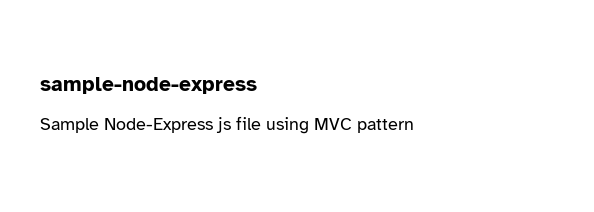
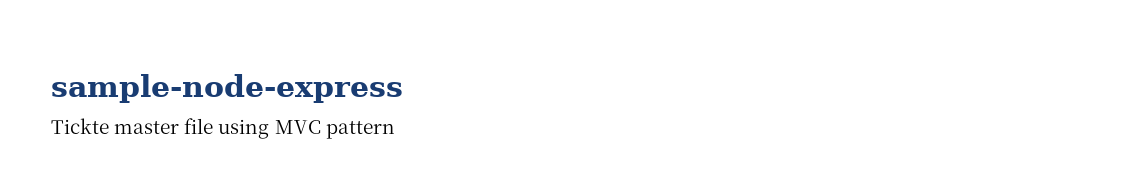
[40,117,231,133] Sample Node-Express js -> [51,118,180,134] Tickte master

